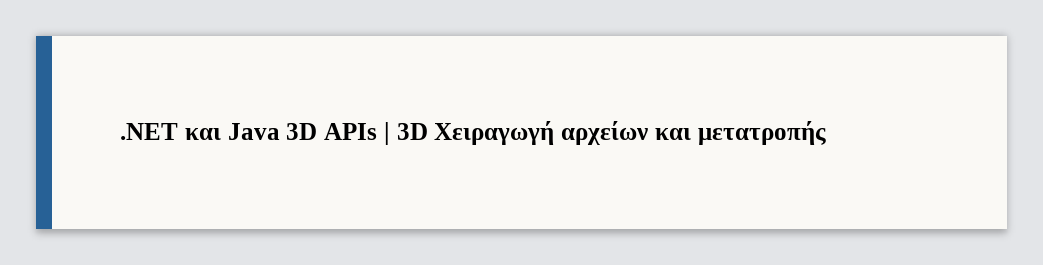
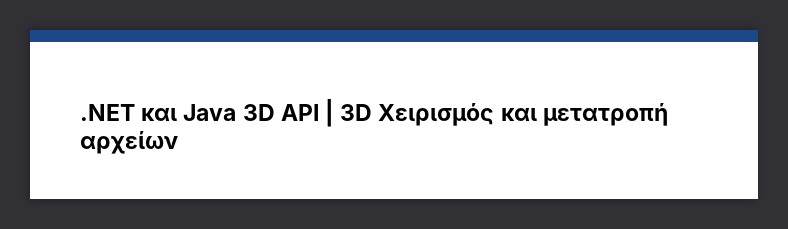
[324,123,377,140] APIs -> [280,104,319,121] API
[434,121,826,145] Χειραγωγή αρχείων και μετατροπής -> [378,103,668,126] [80,131,178,154] Χειρισμός και μετατροπή αρχείων

